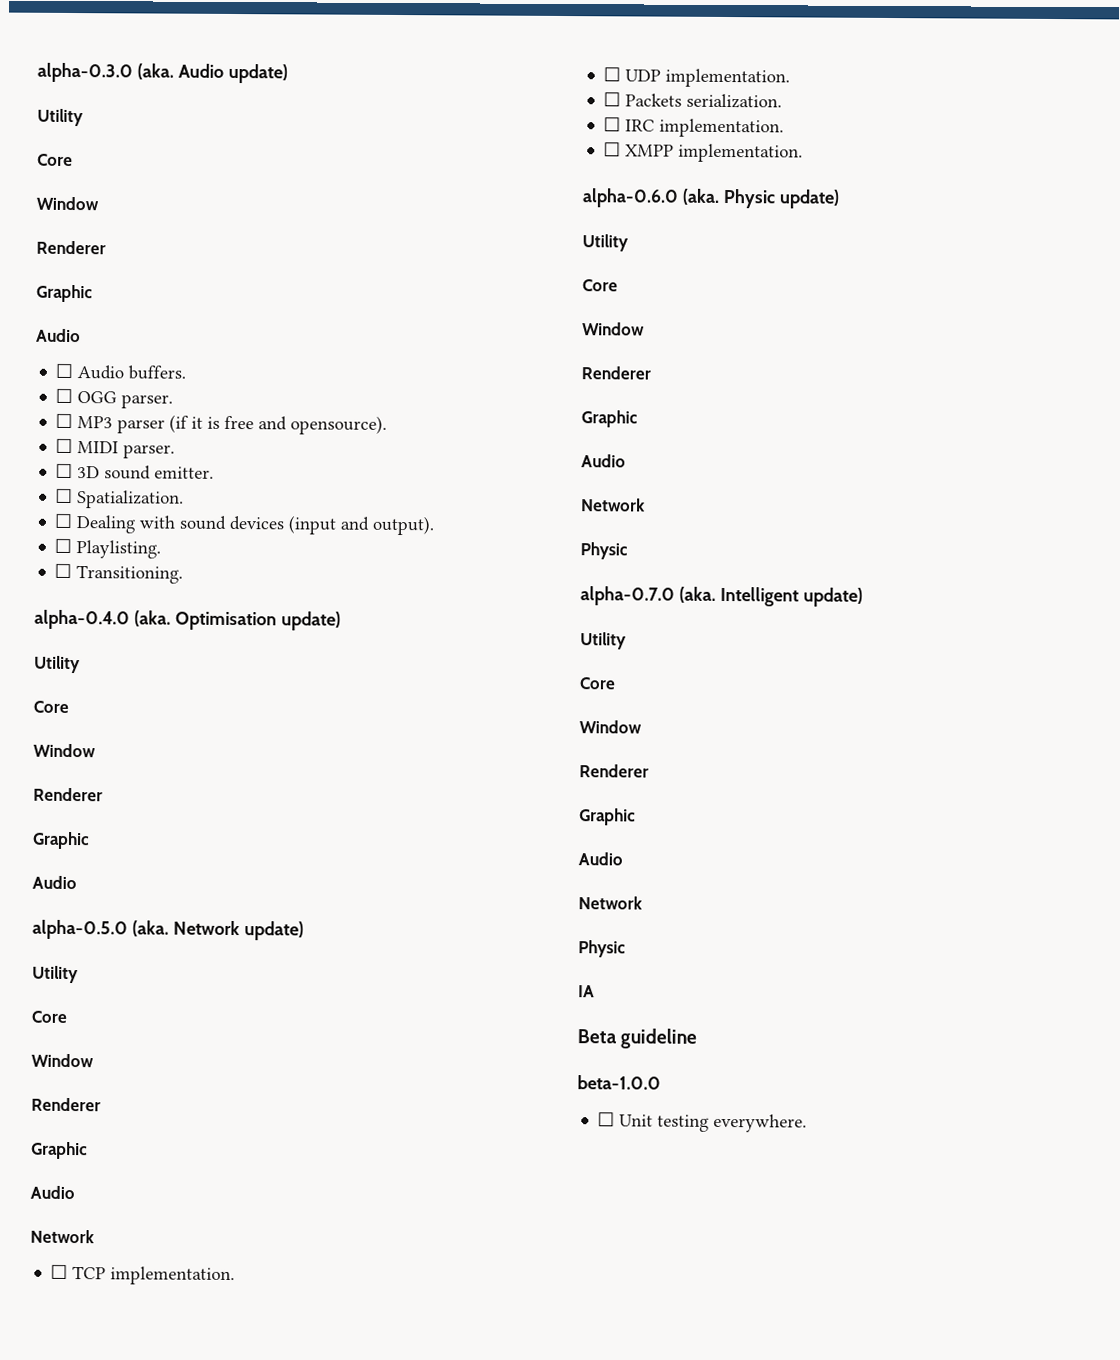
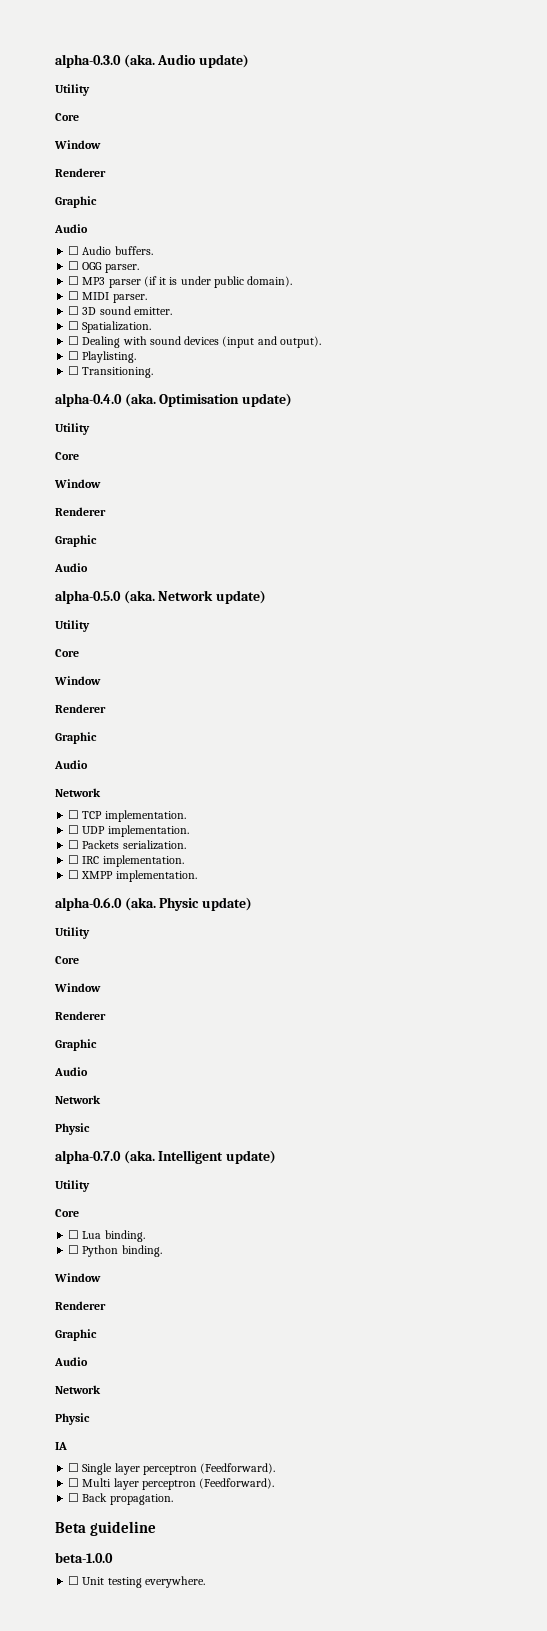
[224,415,388,435] free and opensource). -> [180,276,293,288] under public domain).
(616, 683) none -> [68,1230,145,1242] [68,1245,162,1257] // ☐ Lua binding. // ☐ Python binding.
(595, 991) none -> [68,1463,276,1475] [68,1478,275,1490] [68,1493,173,1505] // ☐ Single layer perceptron (Feedforward). // ☐ Multi layer perceptron (Feedforward). // ☐ Back propagation.

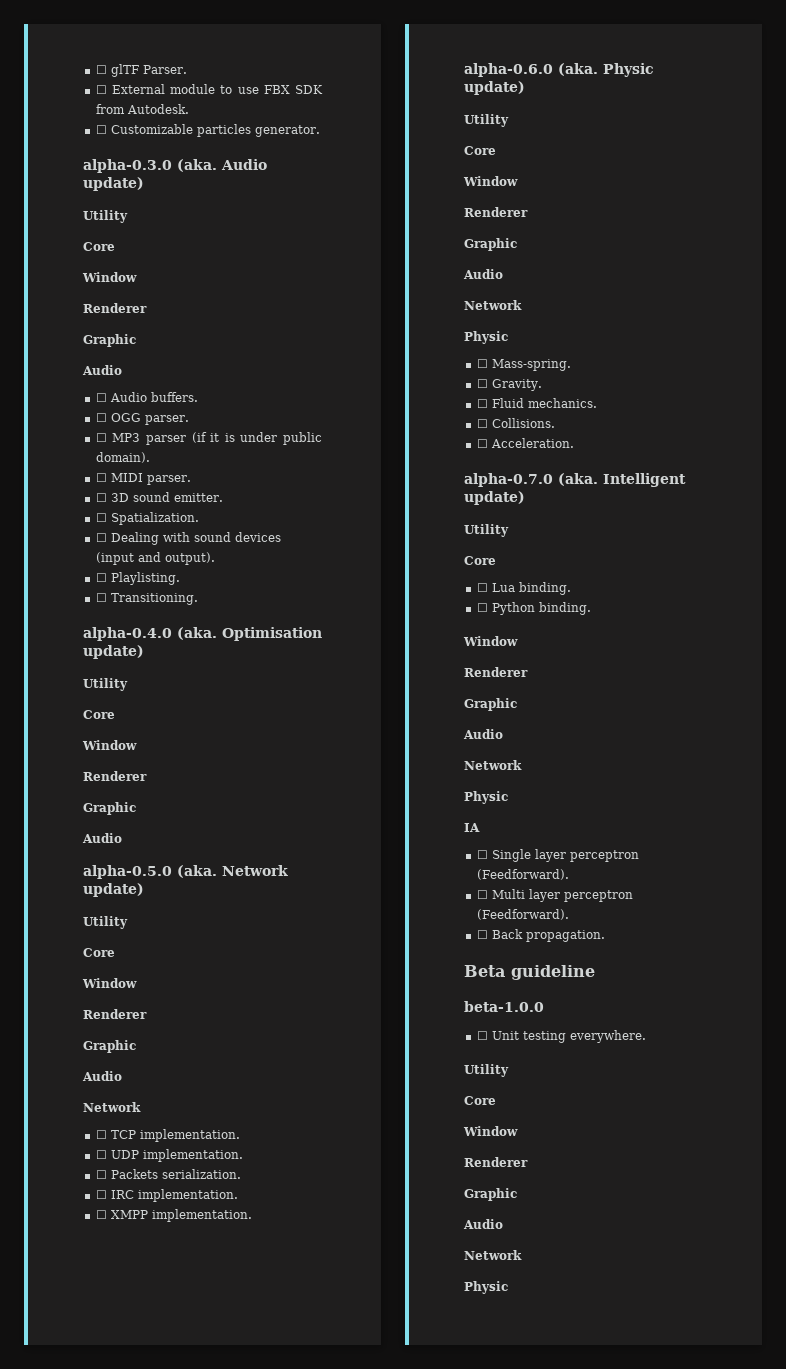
(55, 61) none -> [95,64,187,77] [95,84,323,94] [95,104,189,114] [95,124,320,137] ☐ glTF Parser. // ☐ External module to use FBX SDK from Autodesk. // ☐ Customizable particles generator. //
(90, 1129) none -> [476,359,571,371] [476,379,542,391] [476,398,597,408] [476,418,555,428] [476,438,574,448] // ☐ Mass-spring. // ☐ Gravity. // ☐ Fluid mechanics. // ☐ Collisions. // ☐ Acceleration.
(205, 1582) none -> [464,1064,509,1077] [464,1096,496,1105] [463,1126,518,1136] [464,1157,528,1167] [464,1188,517,1201] [463,1219,503,1229] [464,1250,522,1260] [464,1281,508,1294] // Utility // Core // Window // Renderer // Graphic // Audio // Network // Physic

